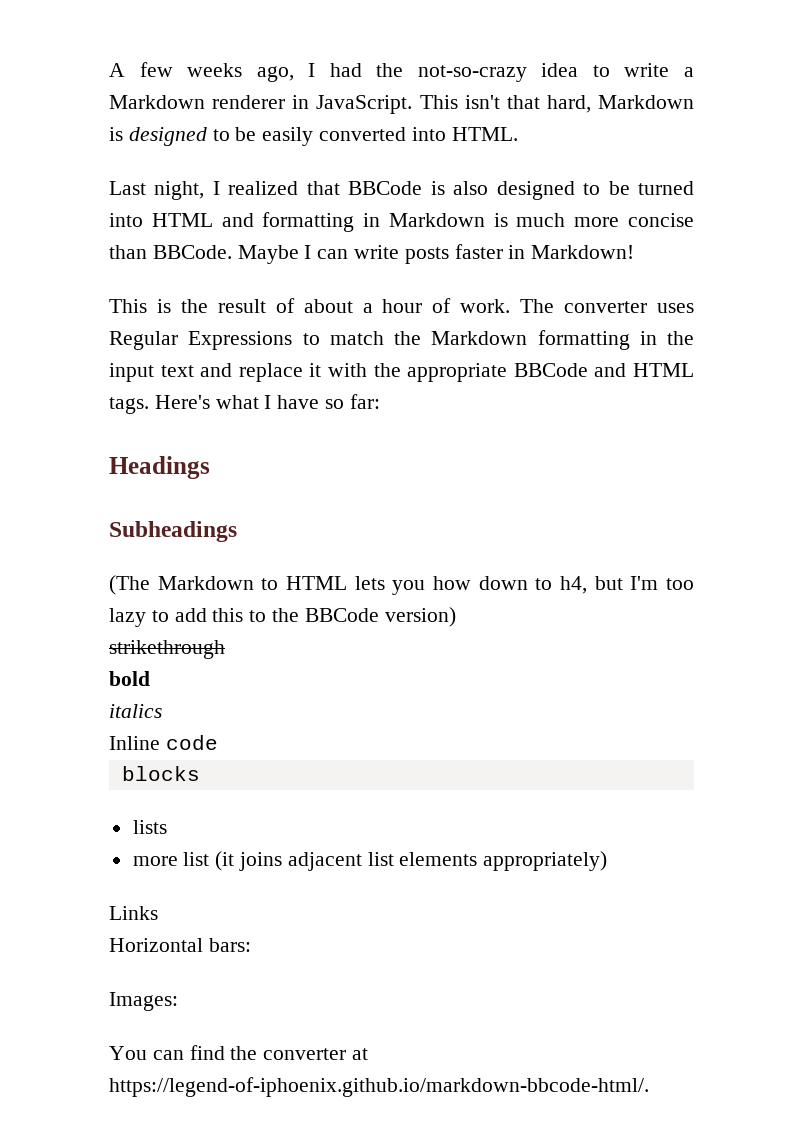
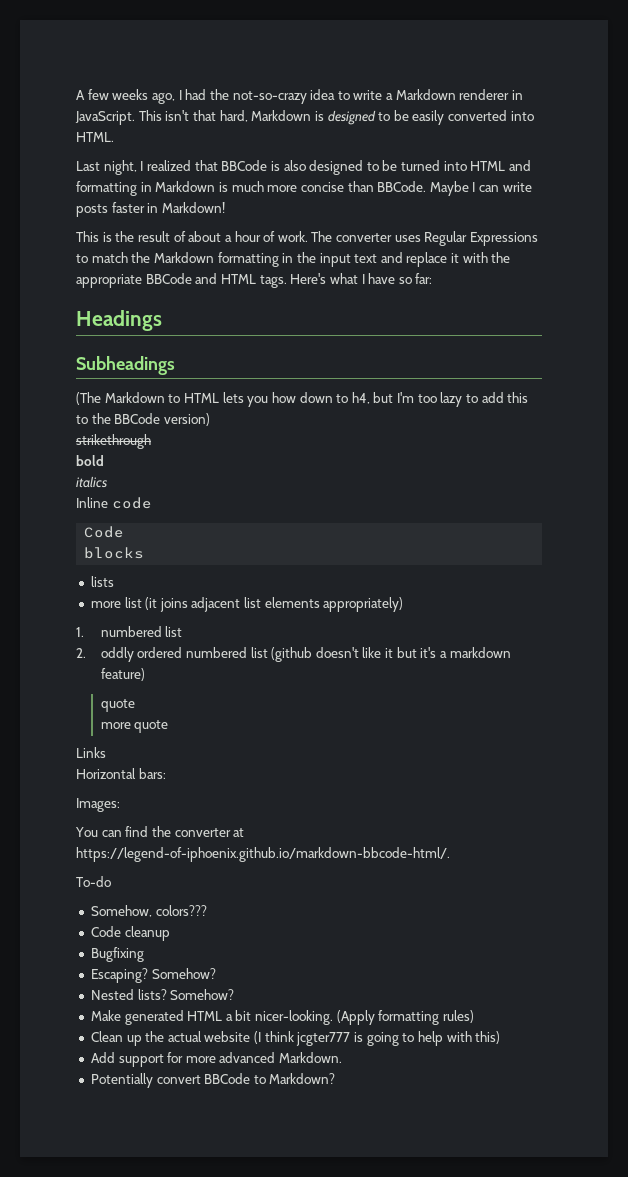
(218, 742) none -> [84,526,125,538] // Code
(608, 861) none -> [76,626,183,637] [76,647,511,662] [100,668,145,681] [100,699,135,712] [100,720,169,733] // 1. numbered list // 2. oddly ordered numbered list (github doesn't like it but it's a markdown feature) // quote // more quote
(649, 1087) none -> [76,876,111,887] [90,905,207,917] [90,926,170,941] [90,947,144,962] [90,968,216,983] [90,989,235,1000] [90,1010,475,1025] [90,1031,501,1046] [90,1052,343,1067] [90,1073,336,1088] // To-do // Somehow, colors??? // Code cleanup // Bugfixing // Escaping? Somehow? // Nested lists? Somehow? // Make generated HTML a bit nicer-looking. (Apply formatting rules) // Clean up the actual website (I think jcgter777 is going to help with this) // Add support for more advanced Markdown. // Potentially convert BBCode to Markdown?

